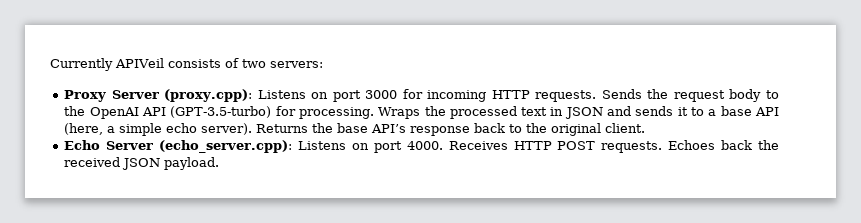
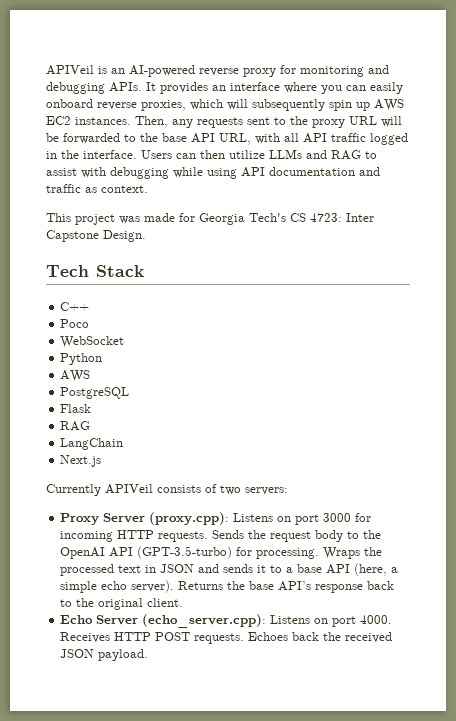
(50, 64) none -> [46,65,389,77] [46,82,403,94] [46,99,404,111] [46,116,402,128] [46,133,408,145] [46,149,377,160] [46,167,380,179] [46,184,148,193] [46,213,374,225] [46,230,146,242] [46,265,144,277] [60,302,90,311] [60,319,90,328] [60,336,125,348] [60,353,103,365] [60,370,91,382] [60,387,130,399] [60,404,92,413] [60,421,91,431] [60,438,124,450] [60,455,102,467] APIVeil is an AI-powered reverse proxy for monitoring and debugging APIs. It provides an interface where you can easily onboard reverse proxies, which will subsequently spin up AWS EC2 instances. Then, any requests sent to the proxy URL will be forwarded to the base API URL, with all API traffic logged in the interface. Users can then utilize LLMs and RAG to assist with debugging while using API documentation and traffic as context. // This project was made for Georgia Tech's CS 4723: Inter Capstone Design. // Tech Stack // C++ // Poco // WebSocket // Python // AWS // PostgreSQL // Flask // RAG // LangChain // Next.js //

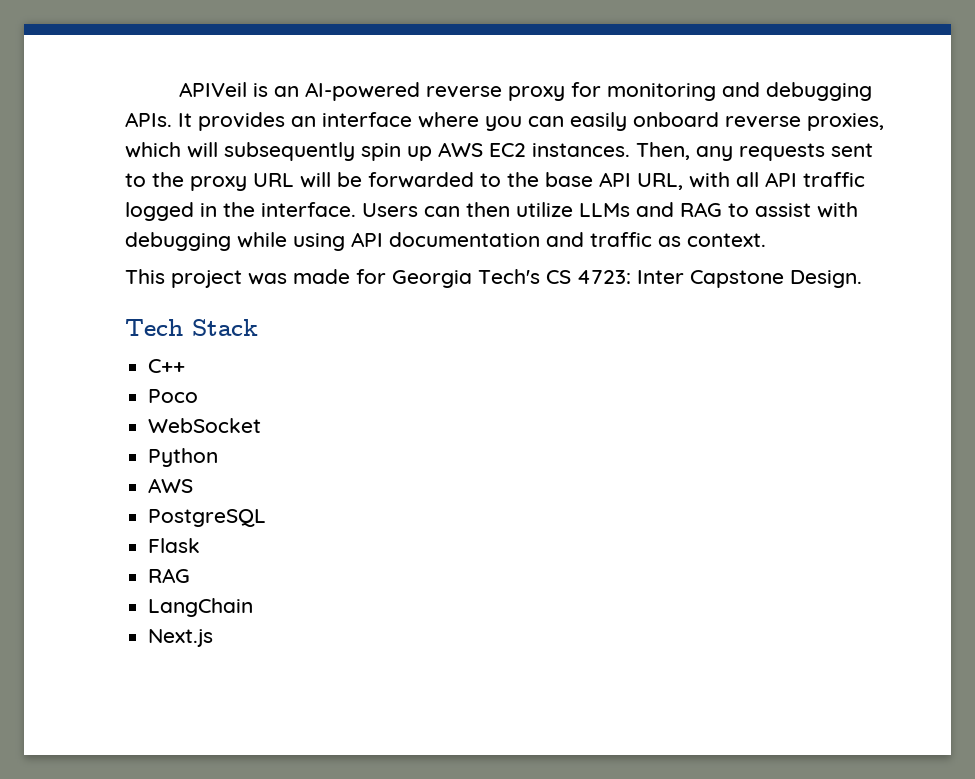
[46,484,288,496] [60,512,372,525] [60,530,382,542] [60,546,383,559] [60,563,399,576] [60,580,395,593] [60,598,184,610] [60,614,393,628] [60,632,393,644] [60,649,149,661] // Currently APIVeil consists of two servers: // Proxy Server (proxy.cpp): Listens on port 3000 for incoming HTTP requests. Sends the request body to the OpenAI API (GPT-3.5-turbo) for processing. Wraps the processed text in JSON and sends it to a base API (here, a simple echo server). Returns the base API’s response back to the original client. // Echo Server (echo_server.cpp): Listens on port 4000. Receives HTTP POST requests. Echoes back the received JSON payload. -> (214, 638) none

